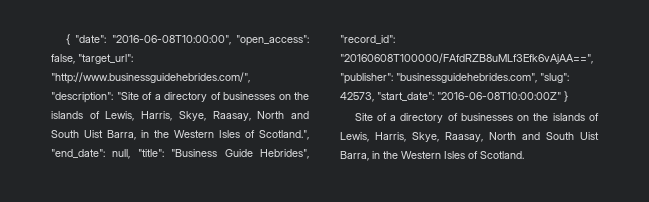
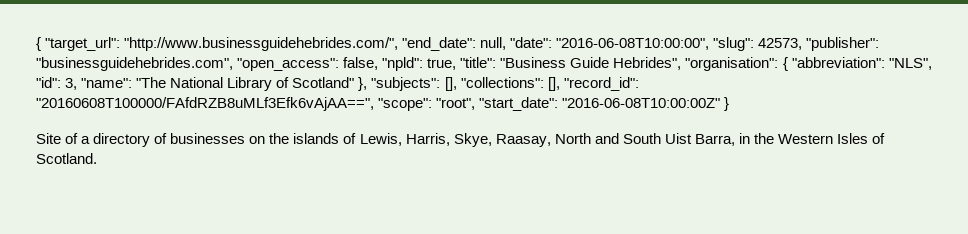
[65,34,309,46] [51,54,133,64] [51,72,250,84] [51,92,309,103] [51,111,309,121] [51,130,309,140] [51,149,309,159] [340,35,395,44] [340,53,593,64] [340,73,569,84] [340,92,374,102] { "date": "2016-06-08T10:00:00", "open_access": false, "target_url": "http://www.businessguidehebrides.com/", "description": "Site of a directory of businesses on the islands of Lewis, Harris, Skye, Raasay, North and South Uist Barra, in the Western Isles of Scotland.", "end_date": null, "title": "Business Guide Hebrides", "record_id": "20160608T100000/FAfdRZB8uMLf3Efk6vAjAA==", "publisher": "businessguidehebrides.com", "slug": 42573, -> [36,37,880,51] [36,57,932,71] [36,77,639,91] [36,97,476,111] { "target_url": "http://www.businessguidehebrides.com/", "end_date": null, "date": "2016-06-08T10:00:00", "slug": 42573, "publisher": "businessguidehebrides.com", "open_access": false, "npld": true, "title": "Business Guide Hebrides", "organisation": { "abbreviation": "NLS", "id": 3, "name": "The National Library of Scotland" }, "subjects": [], "collections": [], "record_id": "20160608T100000/FAfdRZB8uMLf3Efk6vAjAA==", "scope": "root",

